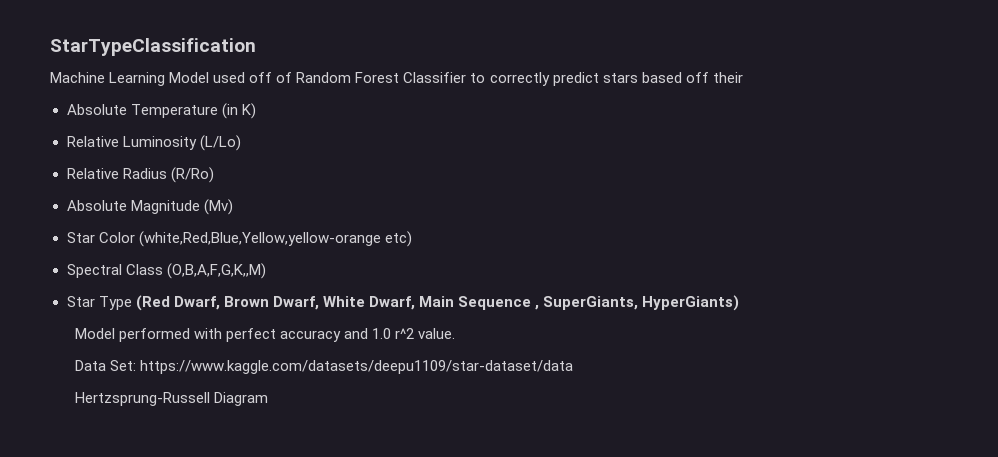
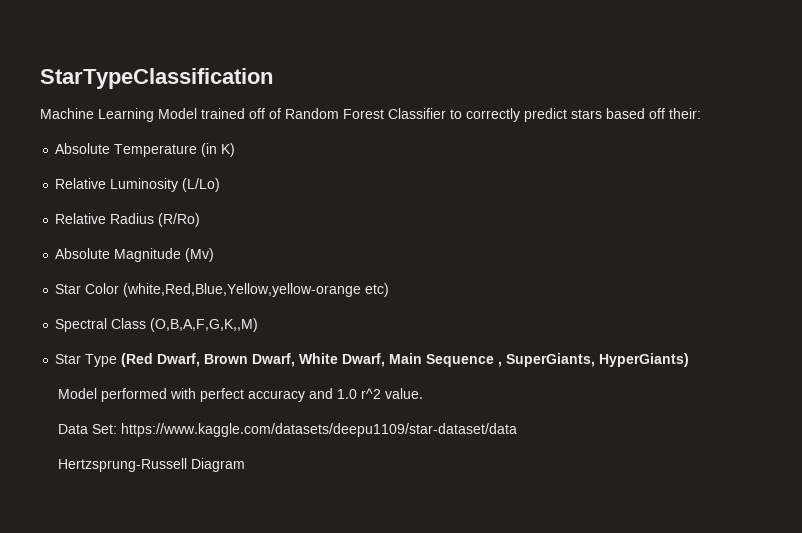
[213,72,246,83] used -> [201,108,245,119] trained
[712,72,743,83] their -> [669,108,701,119] their:

